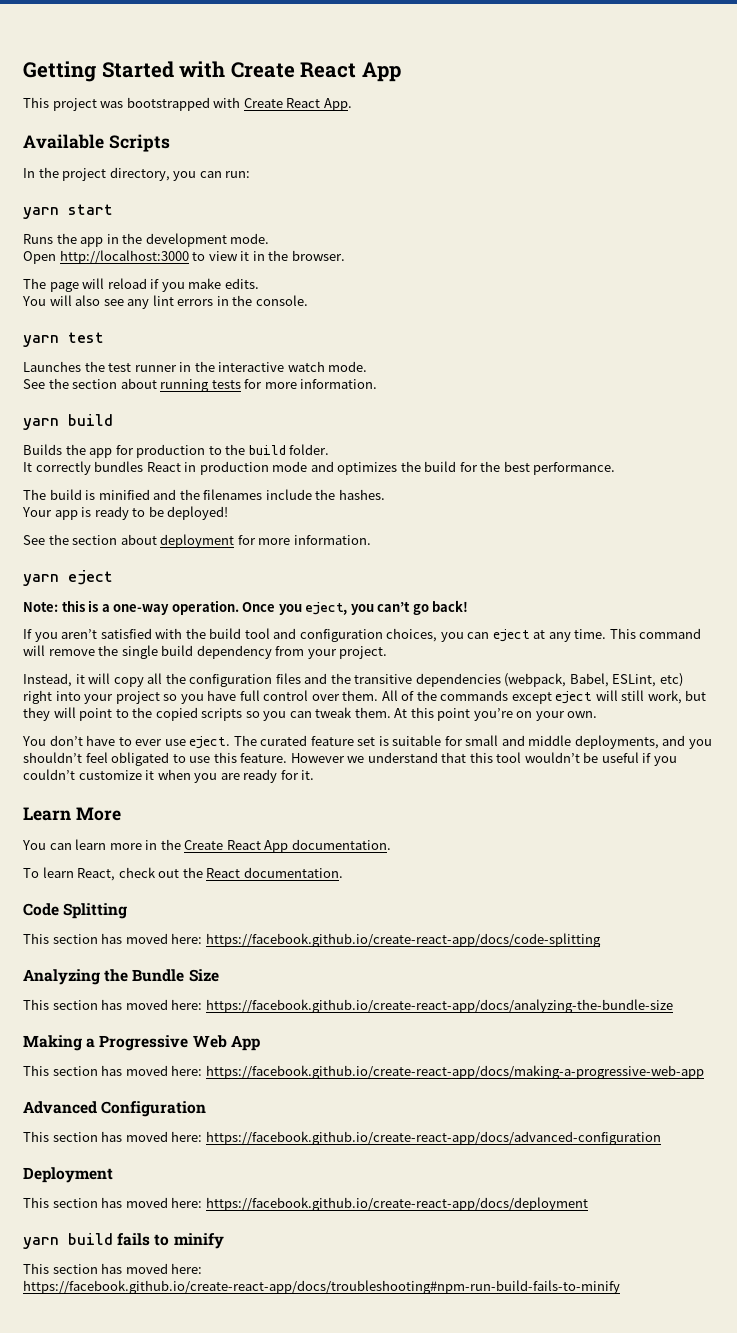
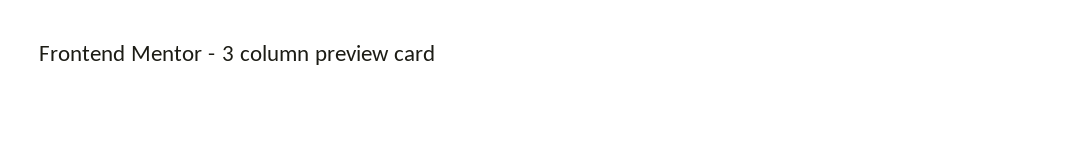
[23,61,401,82] [23,97,352,111] [23,134,170,152] [23,167,251,181] [23,204,113,219] [23,233,270,247] [23,250,345,264] [23,278,259,292] [22,295,308,309] [23,332,104,347] [23,361,368,372] [23,378,378,392] [23,414,113,430] [23,444,330,458] [23,461,616,475] [23,489,385,500] [22,506,229,520] [23,534,371,548] [23,570,113,586] [23,600,469,615] [23,628,702,642] [23,645,388,659] [23,673,683,687] [23,690,707,704] [23,707,598,721] [22,735,712,749] [23,752,677,766] [23,769,315,783] [23,807,121,821] [22,839,391,853] [23,867,343,881] [23,903,128,919] [23,933,601,947] [23,969,219,985] [23,999,673,1013] [23,1035,260,1051] [23,1065,704,1079] [23,1101,207,1117] [23,1131,661,1145] [23,1167,113,1183] [23,1197,588,1211] [23,1233,224,1249] [23,1263,203,1274] [23,1280,620,1294] Getting Started with Create React App // This project was bootstrapped with Create React App. // Available Scripts // In the project directory, you can run: // yarn start // Runs the app in the development mode. // Open http://localhost:3000 to view it in the browser. // The page will reload if you make edits. // You will also see any lint errors in the console. // yarn test // Launches the test runner in the interactive watch mode. // See the section about running tests for more information. // yarn build // Builds the app for production to the build folder. // It correctly bundles React in production mode and optimizes the build for the best performance. // The build is minified and the filenames include the hashes. // Your app is ready to be deployed! // See the section about deployment for more information. // yarn eject // Note: this is a one-way operation. Once you eject, you can’t go back! // If you aren’t satisfied with the build tool and configuration choices, you can eject at any time. This command will remove the single build dependency from your project. // Instead, it will copy all the configuration files and the transitive dependencies (webpack, Babel, ESLint, etc) right into your project so you have full control over them. All of the commands except eject will still work, but they will point to the copied scripts so you can tweak them. At this point you’re on your own. // You don’t have to ever use eject. The curated feature set is suitable for small and middle deployments, and you shouldn’t feel obligated to use this feature. However we understand that this tool wouldn’t be useful if you couldn’t customize it when you are ready for it. // Learn More // You can learn more in the Create React App documentation. // To learn React, check out the React documentation. // Code Splitting // This section has moved here: https://facebook.github.io/create-react-app/docs/code-splitting // Analyzing the Bundle Size // This section has moved here: https://facebook.github.io/create-react-app/docs/analyzing-the-bundle-size // Making a Progressive Web App // This section has moved here: https://facebook.github.io/create-react-app/docs/making-a-progressive-web-app // Advanced Configuration // This section has moved here: https://facebook.github.io/create-react-app/docs/advanced-configuration // Deployment // This section has moved here: https://facebook.github.io/create-react-app/docs/deployment // yarn build fails to minify // This section has moved here: https://facebook.github.io/create-react-app/docs/troubleshooting#npm-run-build-fails-to-minify -> [39,45,436,65] Frontend Mentor - 3 column preview card

